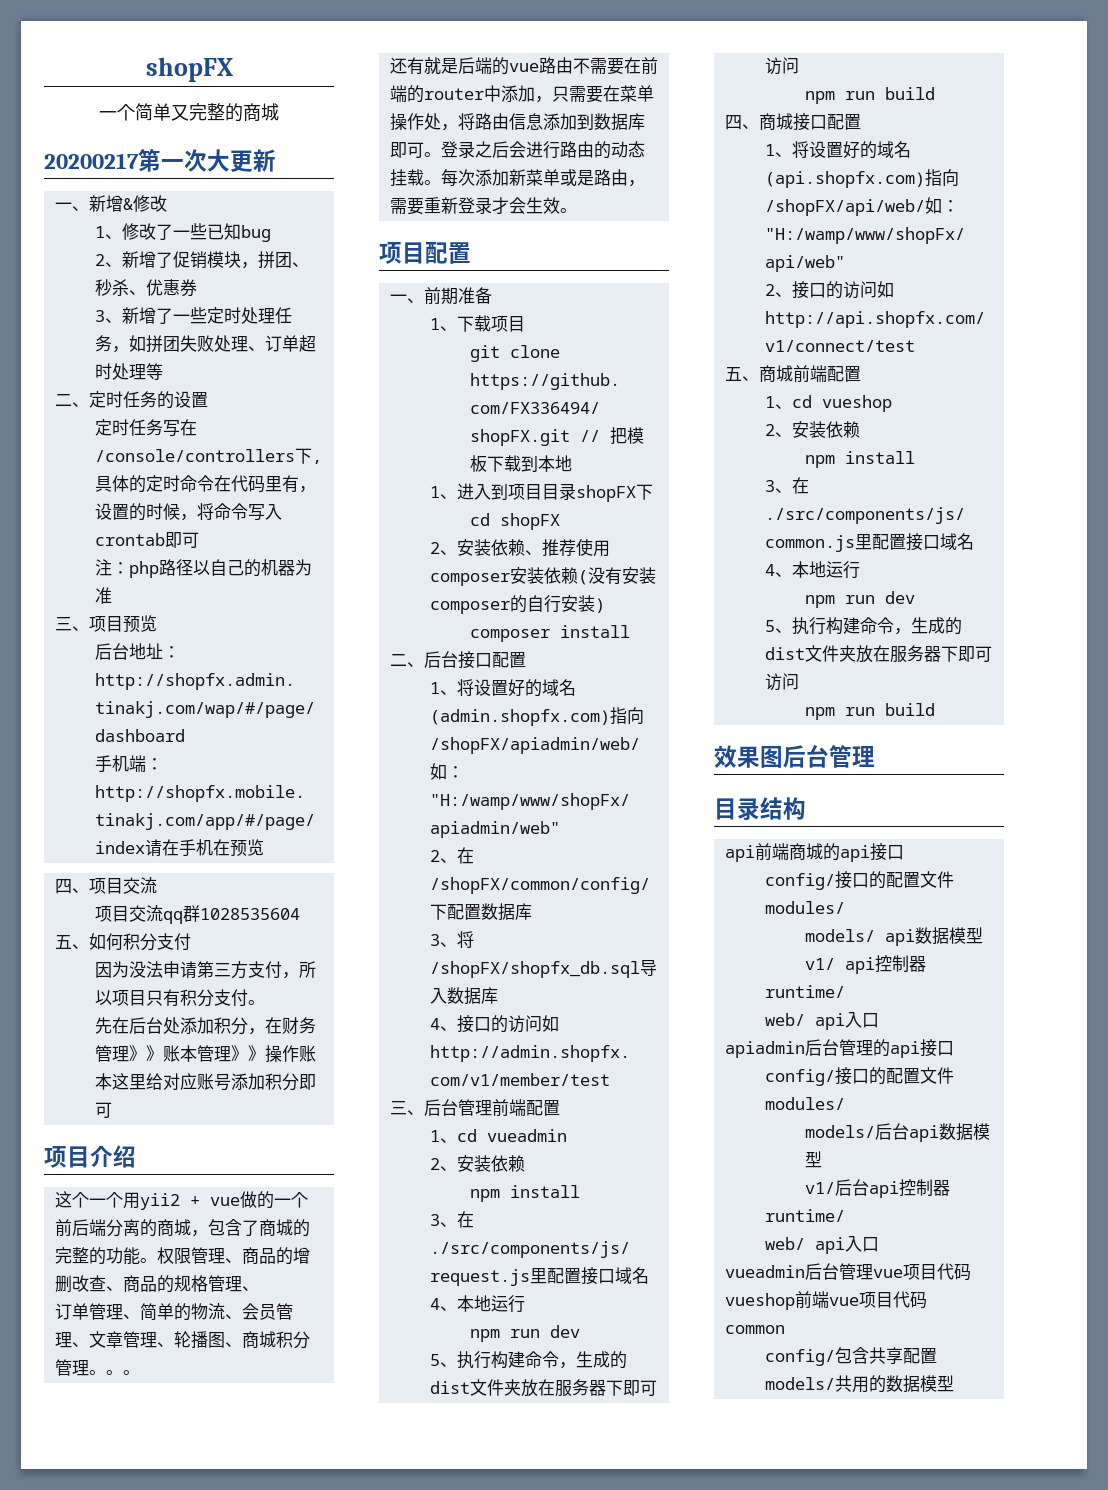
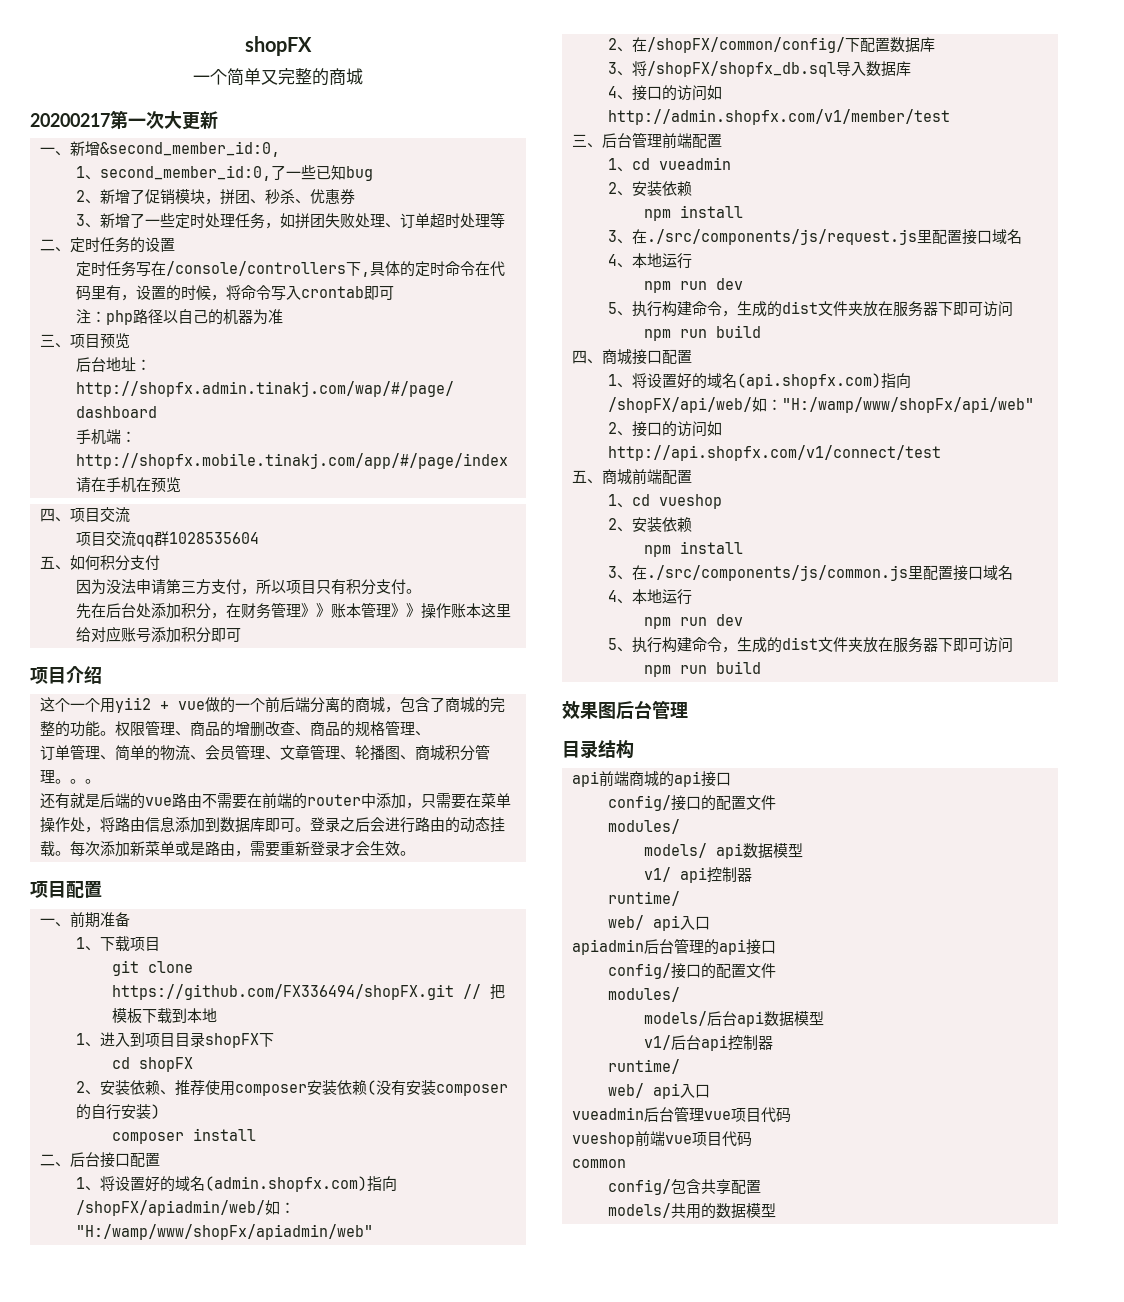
[122,195,167,212] [94,223,156,240] &修改 // 1、修改 -> [100,141,281,157] [76,165,272,181] &second_member_id:0, // 1、second_member_id:0,

